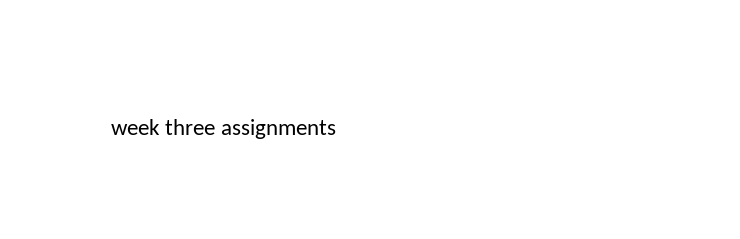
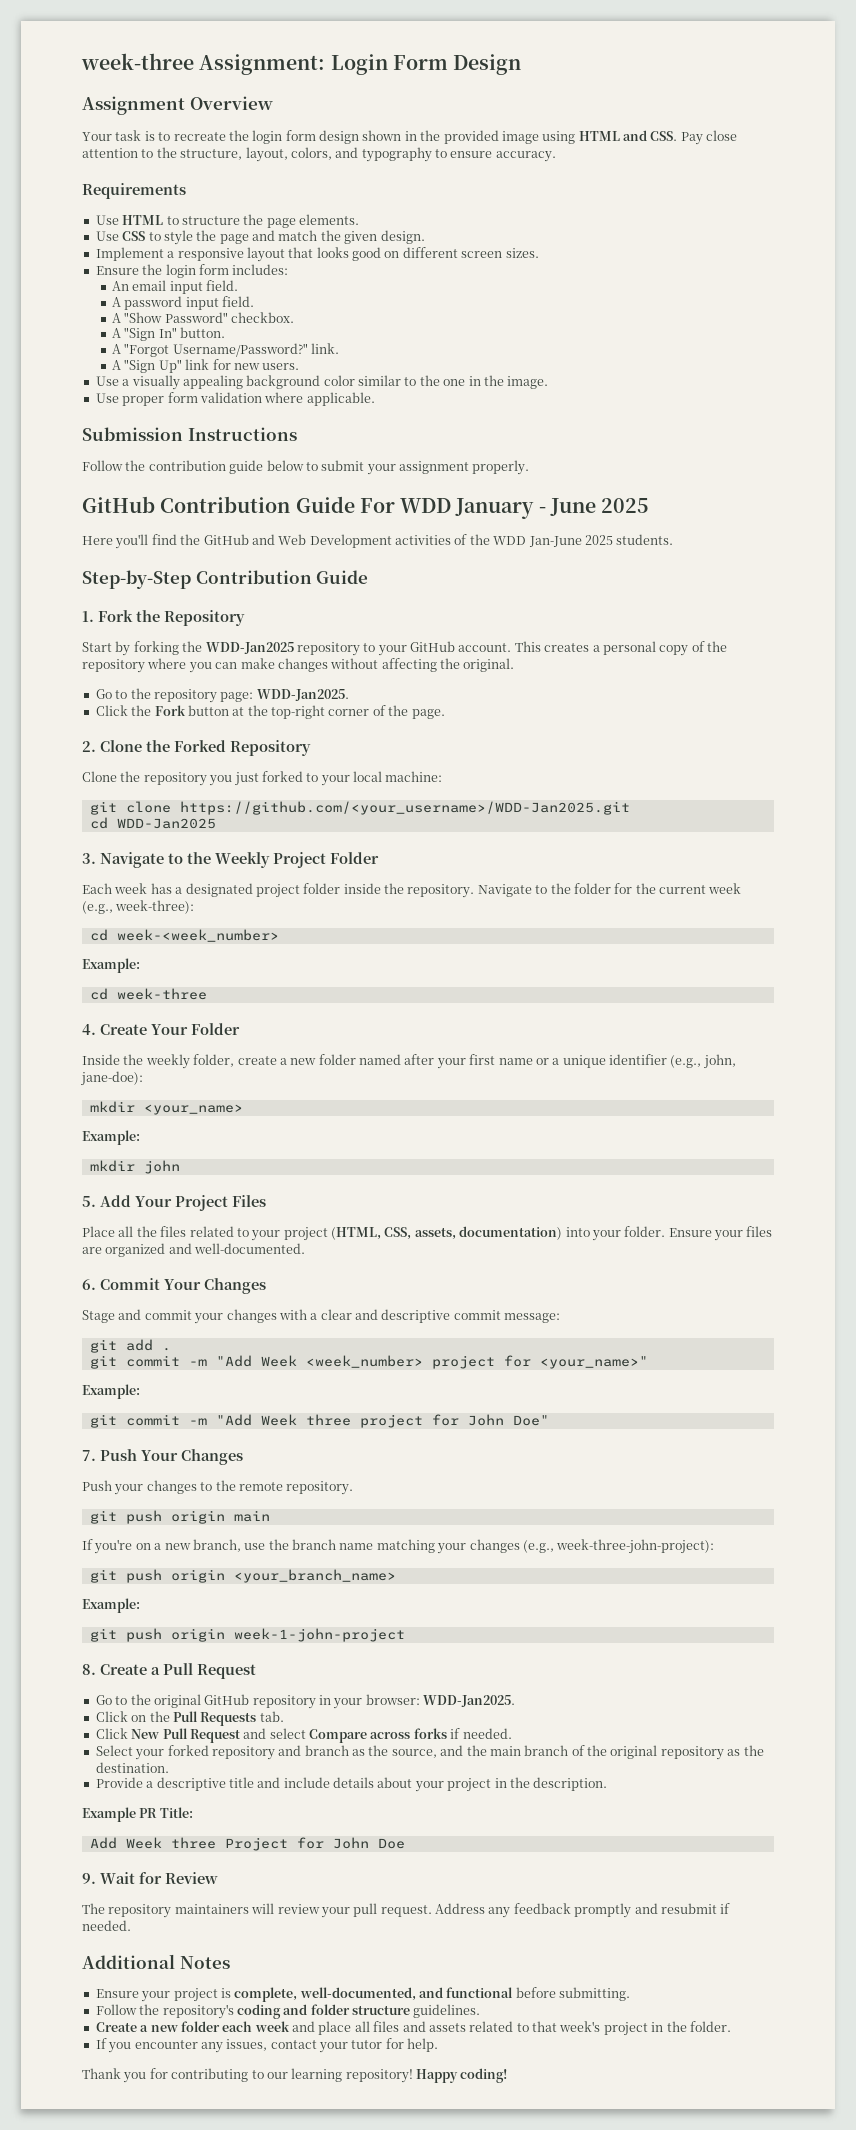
[111,119,337,139] week three assignments -> [81,53,522,75] [82,96,273,115] [82,130,738,145] [82,147,556,162] [82,183,186,199] [95,214,359,228] [95,230,425,245] [95,247,539,262] [95,264,289,278] [112,280,239,294] [112,296,255,310] [112,312,295,323] [112,327,226,341] [112,343,340,357] [112,359,300,373] [95,375,549,390] [95,392,375,406] [82,427,297,441] [82,460,530,475] [82,496,650,519] [82,534,674,549] [82,570,369,589] [82,610,245,626] [82,641,727,656] [82,658,515,673] [95,688,349,703] [95,705,445,719] [82,740,311,756] [82,771,443,786] [89,801,630,815] [89,817,216,829] [82,852,379,868] [82,883,742,898] [82,900,195,914] [89,929,279,942] [82,958,140,973] [89,988,207,1000] [82,1023,240,1035] [82,1054,736,1069] [81,1071,143,1086] [89,1101,243,1115] [82,1130,140,1145] [89,1160,180,1174] [82,1195,266,1211] [82,1226,773,1241] [82,1243,306,1257] [82,1278,266,1294] [82,1309,561,1324] [89,1339,171,1353] [89,1355,648,1369] [82,1384,140,1399] [89,1414,549,1428] [82,1449,243,1465] [82,1480,354,1495] [89,1510,270,1524] [82,1539,715,1554] [89,1569,396,1583] [82,1598,140,1613] [89,1628,405,1642] [82,1663,256,1679] [95,1694,516,1709] [95,1711,284,1726] [95,1728,512,1743] [95,1745,764,1760] [95,1762,169,1773] [95,1777,608,1792] [82,1807,193,1822] [89,1837,405,1851] [82,1872,218,1884] [82,1903,731,1918] [82,1920,131,1931] [82,1954,230,1969] [95,1987,631,2002] [95,2004,481,2019] [95,2021,731,2036] [95,2038,439,2053] [82,2068,508,2083] week-three Assignment: Login Form Design // Assignment Overview // Your task is to recreate the login form design shown in the provided image using HTML and CSS. Pay close attention to the structure, layout, colors, and typography to ensure accuracy. // Requirements // Use HTML to structure the page elements. // Use CSS to style the page and match the given design. // Implement a responsive layout that looks good on different screen sizes. // Ensure the login form includes: // An email input field. // A password input field. // A "Show Password" checkbox. // A "Sign In" button. // A "Forgot Username/Password?" link. // A "Sign Up" link for new users. // Use a visually appealing background color similar to the one in the image. // Use proper form validation where applicable. // Submission Instructions // Follow the contribution guide below to submit your assignment properly. // GitHub Contribution Guide For WDD January - June 2025 // Here you'll find the GitHub and Web Development activities of the WDD Jan-June 2025 students. // Step-by-Step Contribution Guide // 1. Fork the Repository // Start by forking the WDD-Jan2025 repository to your GitHub account. This creates a personal copy of the repository where you can make changes without affecting the original. // Go to the repository page: WDD-Jan2025. // Click the Fork button at the top-right corner of the page. // 2. Clone the Forked Repository // Clone the repository you just forked to your local machine: // git clone https://github.com/<your_username>/WDD-Jan2025.git // cd WDD-Jan2025 // 3. Navigate to the Weekly Project Folder // Each week has a designated project folder inside the repository. Navigate to the folder for the current week (e.g., week-three): // cd week-<week_number> // Example: // cd week-three // 4. Create Your Folder // Inside the weekly folder, create a new folder named after your first name or a unique identifier (e.g., john, jane-doe): // mkdir <your_name> // Example: // mkdir john // 5. Add Your Project Files // Place all the files related to your project (HTML, CSS, assets, documentation) into your folder. Ensure your files are organized and well-documented. // 6. Commit Your Changes // Stage and commit your changes with a clear and descriptive commit message: // git add . // git commit -m "Add Week <week_number> project for <your_name>" // Example: // git commit -m "Add Week three project for John Doe" // 7. Push Your Changes // Push your changes to the remote repository. // git push origin main // If you're on a new branch, use the branch name matching your changes (e.g., week-three-john-project): // git push origin <your_branch_name> // Example: // git push origin week-1-john-project // 8. Create a Pull Request // Go to the original GitHub repository in your browser: WDD-Jan2025. // Click on the Pull Requests tab. // Click New Pull Request and select Compare across forks if needed. // Select your forked repository and branch as the source, and the main branch of the original repository as the destination. // Provide a descriptive title and include details about your project in the description. // Example PR Title: // Add Week three Project for John Doe // 9. Wait for Review // The repository maintainers will review your pull request. Address any feedback promptly and resubmit if needed. // Additional Notes // Ensure your project is complete, well-documented, and functional before submitting. // Follow the repository's coding and folder structure guidelines. // Create a new folder each week and place all files and assets related to that week's project in the folder. // If you encounter any issues, contact your tutor for help. // Thank you for contributing to our learning repository! Happy coding!

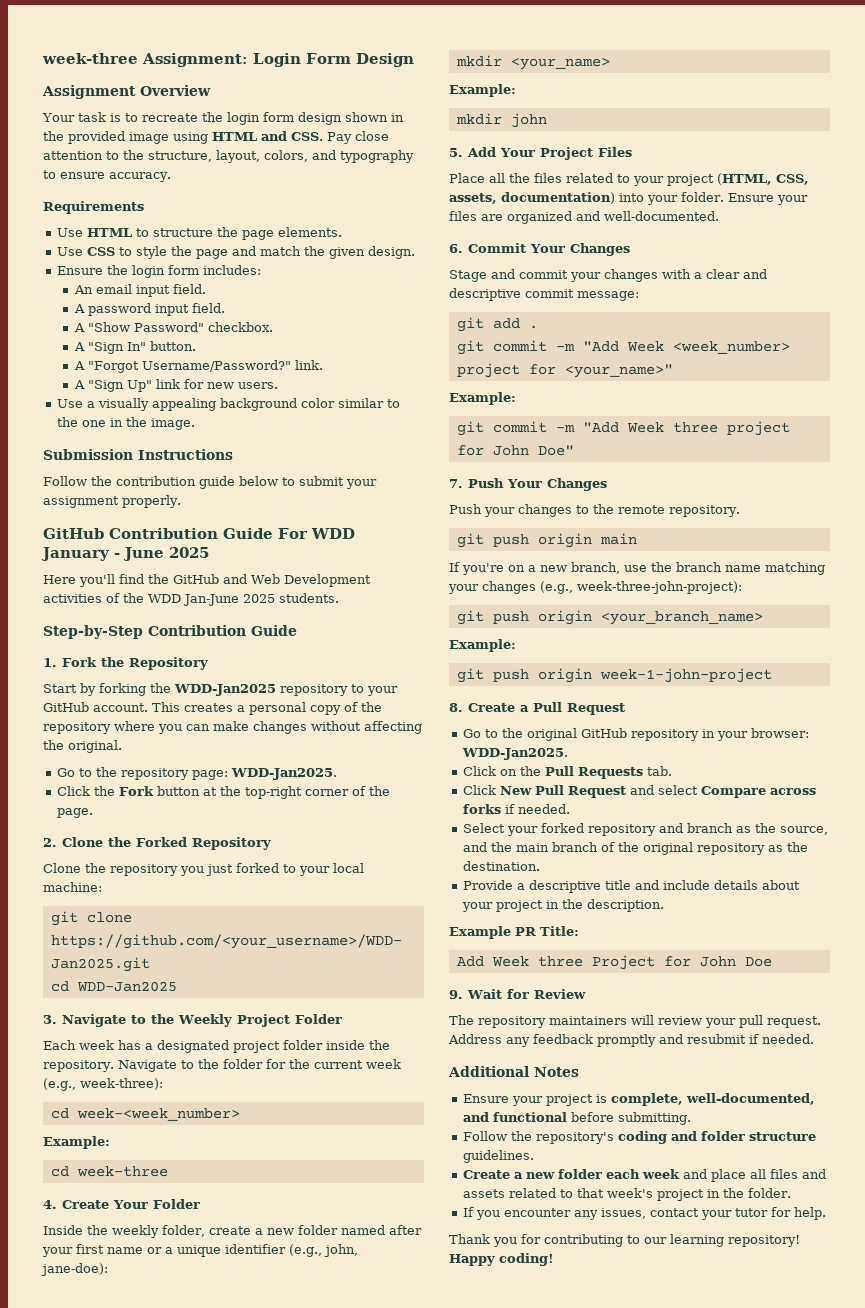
[95,247,539,262] // Implement a responsive layout that looks good on different screen sizes. -> (415, 252) none
[95,392,375,406] // Use proper form validation where applicable. -> (195, 424) none

